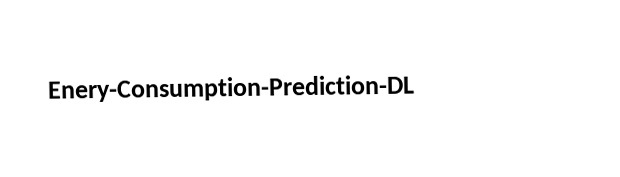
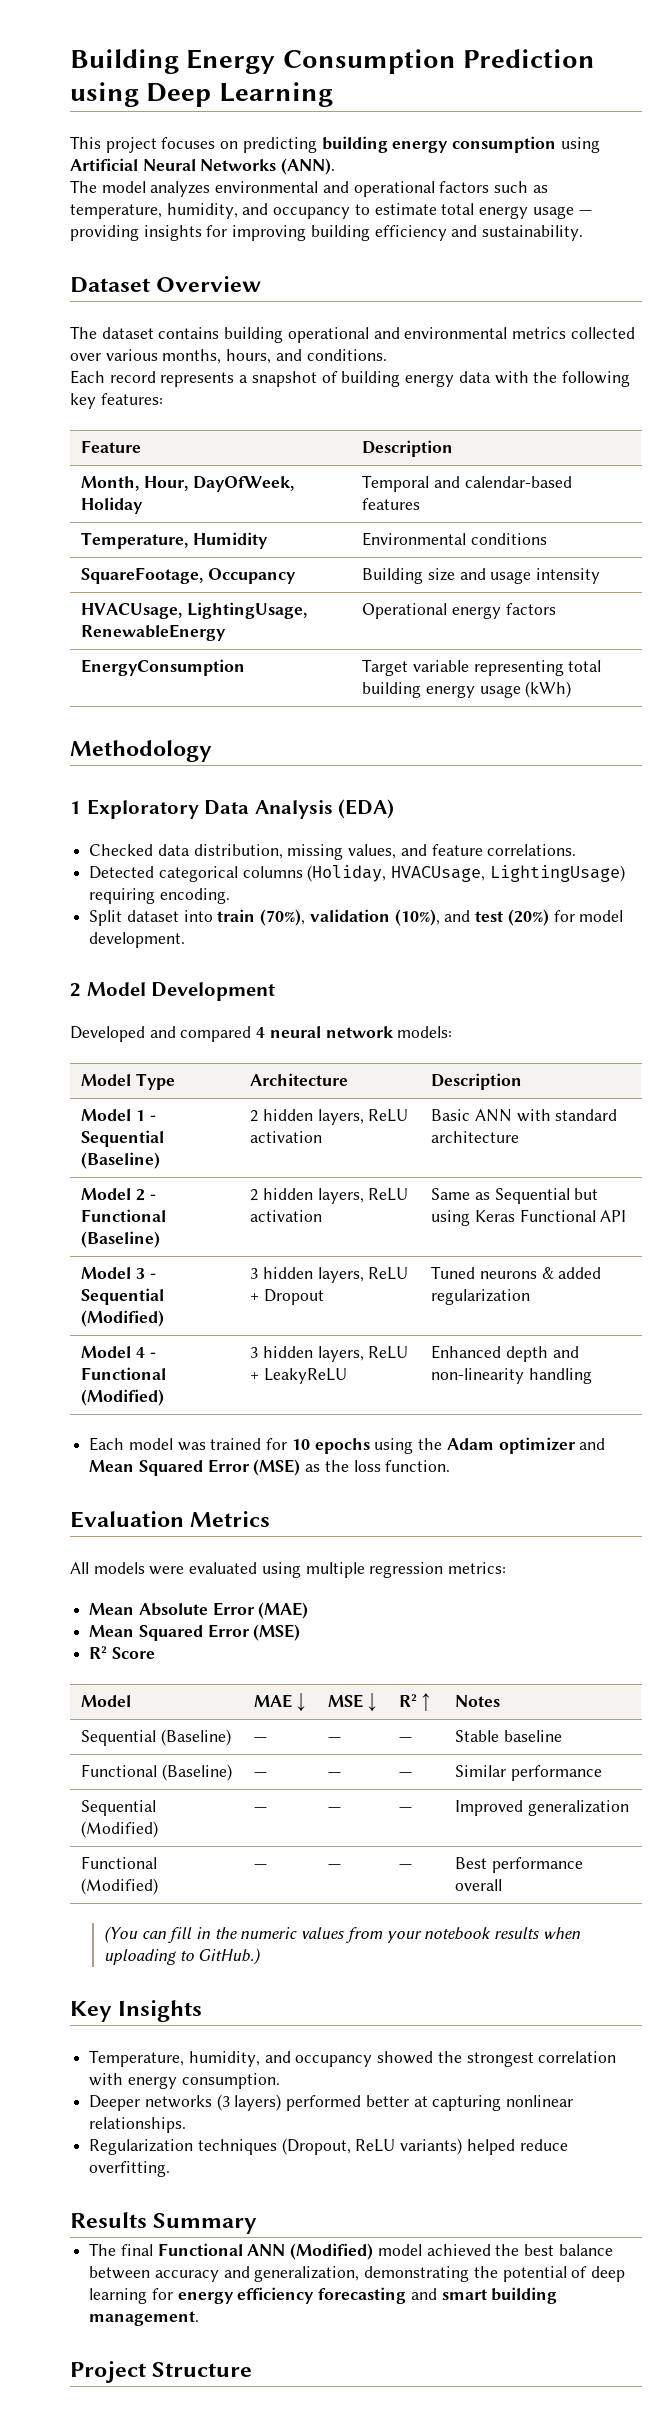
[47,74,415,103] Enery-Consumption-Prediction-DL -> [70,49,596,74] [70,82,333,107] [70,136,600,153] [70,158,336,175] [70,180,548,197] [70,203,592,219] [70,225,584,241] [70,276,262,293] [70,326,635,343] [70,349,387,364] [70,370,630,387] [70,393,163,409] [81,440,142,453] [362,440,454,457] [81,476,294,492] [81,497,144,514] [362,475,572,492] [362,498,421,510] [81,532,268,549] [362,532,547,546] [81,567,296,584] [362,568,601,584] [81,602,307,619] [81,624,227,641] [362,603,556,619] [81,659,246,676] [362,659,602,676] [362,681,572,698] [70,740,212,762] [70,799,395,819] [89,844,577,860] [89,865,625,882] [89,888,230,904] [89,909,624,926] [89,932,186,948] [70,982,276,1001] [70,1026,453,1042] [81,1073,175,1090] [250,1073,349,1086] [431,1073,523,1090] [81,1109,156,1121] [81,1130,165,1147] [81,1152,161,1169] [250,1109,409,1125] [250,1131,323,1143] [431,1109,618,1122] [431,1131,520,1143] [81,1188,156,1201] [81,1209,167,1222] [81,1231,161,1248] [250,1188,409,1204] [250,1210,323,1222] [431,1188,599,1204] [431,1209,627,1226] [81,1267,156,1279] [81,1288,165,1305] [81,1310,165,1327] [250,1267,409,1283] [250,1289,324,1305] [431,1266,602,1279] [431,1289,531,1305] [81,1346,156,1358] [81,1367,167,1380] [81,1389,165,1406] [250,1346,409,1362] [250,1368,347,1384] [431,1345,579,1362] [431,1368,592,1384] [89,1437,606,1454] [89,1459,451,1476] [70,1511,271,1528] [70,1562,507,1578] [89,1602,309,1619] [89,1624,301,1641] [89,1646,155,1659] [81,1695,132,1707] [254,1693,305,1711] [328,1693,376,1711] [399,1693,430,1711] [455,1695,501,1707] [81,1729,231,1746] [254,1737,268,1742] [328,1737,342,1742] [399,1737,413,1742] [455,1730,562,1742] [81,1764,232,1781] [254,1772,268,1777] [328,1772,342,1777] [399,1772,413,1777] [455,1765,602,1781] [81,1800,157,1816] [81,1821,159,1838] [254,1807,268,1812] [328,1807,342,1812] [399,1807,413,1812] [455,1800,629,1816] [81,1856,158,1869] [81,1878,159,1895] [254,1864,268,1869] [328,1864,342,1869] [399,1864,413,1869] [455,1857,583,1873] [455,1879,503,1891] [103,1926,581,1943] [103,1948,262,1965] [70,2000,203,2022] [89,2050,617,2067] [89,2073,280,2089] [89,2094,574,2111] [89,2117,187,2133] [89,2138,568,2155] [89,2161,171,2177] [70,2212,258,2234] [89,2243,613,2260] [89,2266,626,2282] [89,2287,558,2304] [89,2311,200,2326] [70,2361,253,2383] Building Energy Consumption Prediction using Deep Learning // This project focuses on predicting building energy consumption using Artificial Neural Networks (ANN). // The model analyzes environmental and operational factors such as temperature, humidity, and occupancy to estimate total energy usage — providing insights for improving building efficiency and sustainability. // Dataset Overview // The dataset contains building operational and environmental metrics collected over various months, hours, and conditions. // Each record represents a snapshot of building energy data with the following key features: // Feature | Description // Month, Hour, DayOfWeek, Holiday | Temporal and calendar-based features // Temperature, Humidity | Environmental conditions // SquareFootage, Occupancy | Building size and usage intensity // HVACUsage, LightingUsage, RenewableEnergy | Operational energy factors // EnergyConsumption | Target variable representing total building energy usage (kWh) // Methodology // 1 Exploratory Data Analysis (EDA) // Checked data distribution, missing values, and feature correlations. // Detected categorical columns (Holiday, HVACUsage, LightingUsage) requiring encoding. // Split dataset into train (70%), validation (10%), and test (20%) for model development. // 2 Model Development // Developed and compared 4 neural network models: // Model Type | Architecture | Description // Model 1 - Sequential (Baseline) | 2 hidden layers, ReLU activation | Basic ANN with standard architecture // Model 2 - Functional (Baseline) | 2 hidden layers, ReLU activation | Same as Sequential but using Keras Functional API // Model 3 - Sequential (Modified) | 3 hidden layers, ReLU + Dropout | Tuned neurons & added regularization // Model 4 - Functional (Modified) | 3 hidden layers, ReLU + LeakyReLU | Enhanced depth and non-linearity handling // Each model was trained for 10 epochs using the Adam optimizer and Mean Squared Error (MSE) as the loss function. // Evaluation Metrics // All models were evaluated using multiple regression metrics: // Mean Absolute Error (MAE) // Mean Squared Error (MSE) // R² Score // Model | MAE ↓ | MSE ↓ | R² ↑ | Notes // Sequential (Baseline) | — | — | — | Stable baseline // Functional (Baseline) | — | — | — | Similar performance // Sequential (Modified) | — | — | — | Improved generalization // Functional (Modified) | — | — | — | Best performance overall // (You can fill in the numeric values from your notebook results when uploading to GitHub.) // Key Insights // Temperature, humidity, and occupancy showed the strongest correlation with energy consumption. // Deeper networks (3 layers) performed better at capturing nonlinear relationships. // Regularization techniques (Dropout, ReLU variants) helped reduce overfitting. // Results Summary // The final Functional ANN (Modified) model achieved the best balance between accuracy and generalization, demonstrating the potential of deep learning for energy efficiency forecasting and smart building management. // Project Structure

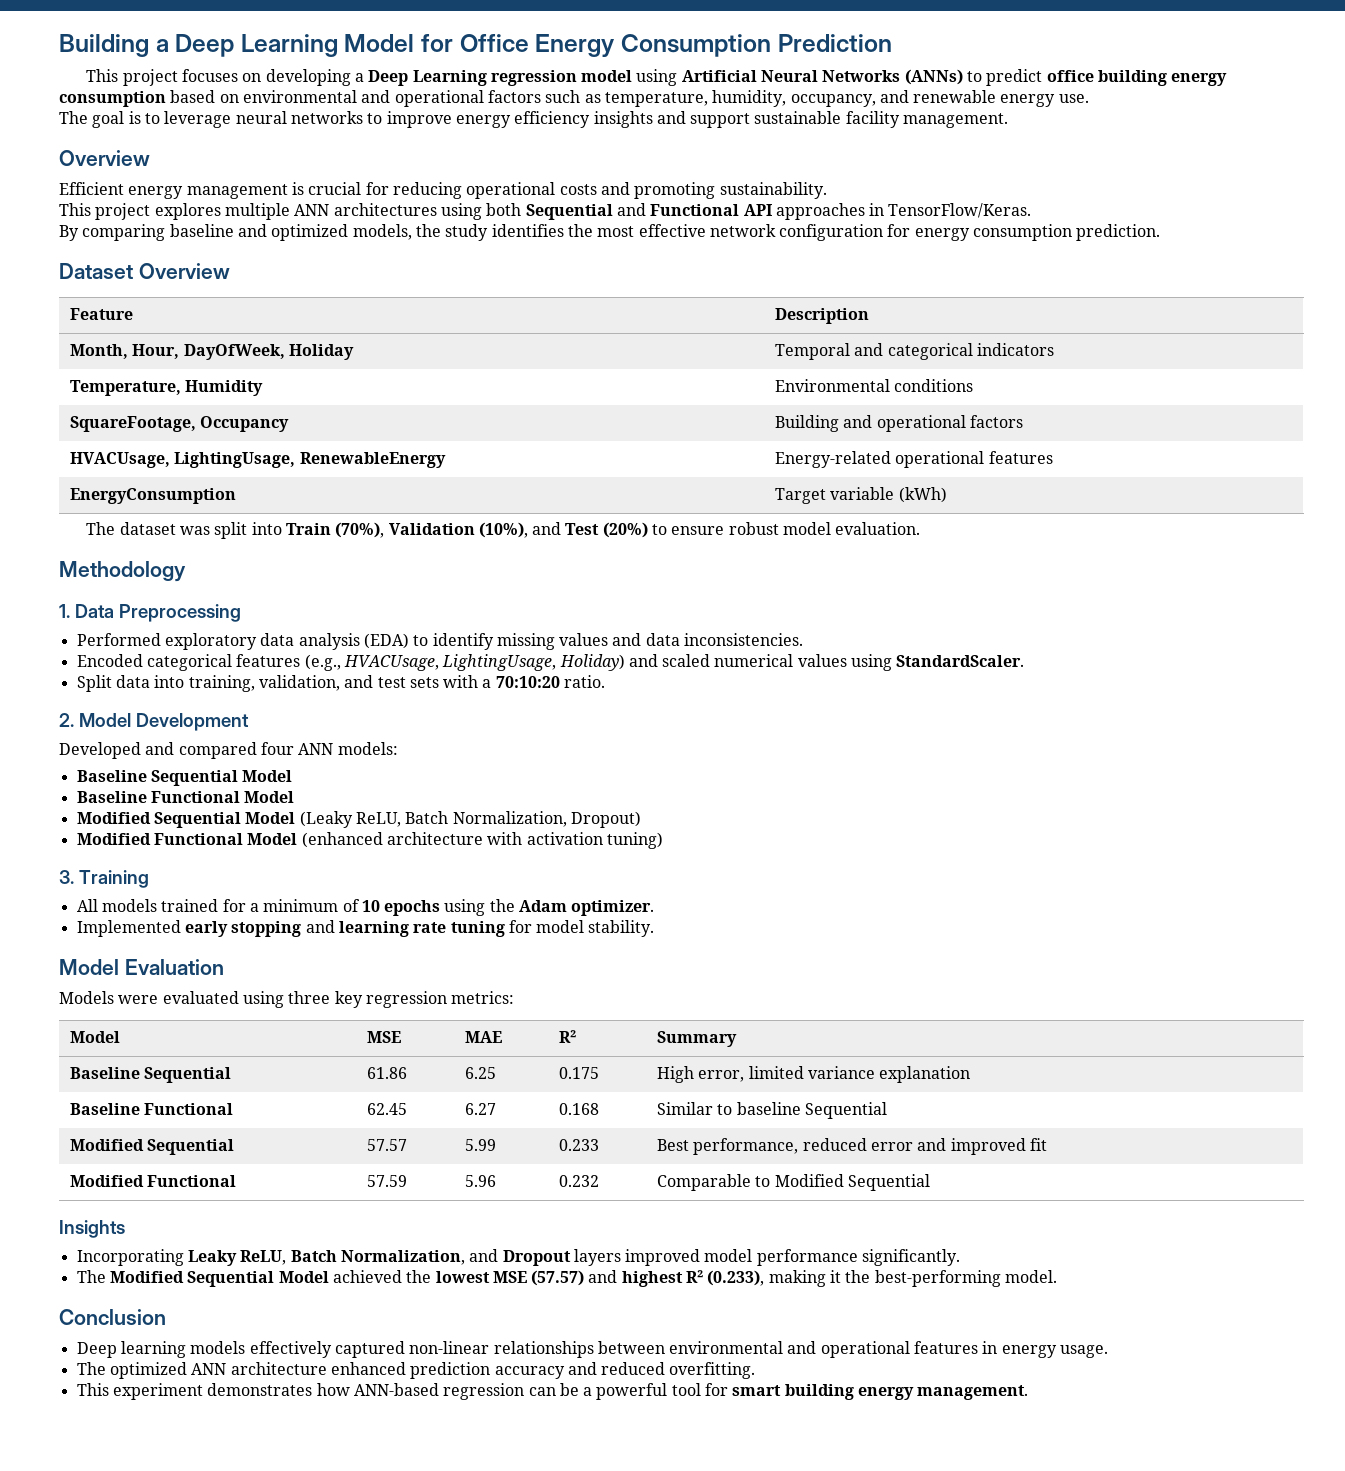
[70,49,179,74] Building -> [59,34,529,57] Building a Deep Learning Model for Office
[70,82,333,107] using Deep Learning -> (892, 43) none
[242,136,600,153] [70,158,336,175] [70,180,211,197] predicting building energy consumption using Artificial Neural Networks (ANN). // The model analyzes -> [265,69,1228,86] [59,90,239,107] developing a Deep Learning regression model using Artificial Neural Networks (ANNs) to predict office building energy consumption based on
[242,203,592,219] [70,225,584,241] [70,276,262,293] [70,326,635,343] [70,349,387,364] [70,370,630,387] [70,393,163,409] and occupancy to estimate total energy usage — providing insights for improving building efficiency and sustainability. // Dataset Overview // The dataset contains building operational and environmental metrics collected over various months, hours, and conditions. // Each record represents a snapshot of building energy data with the following key features: -> [790,90,1089,107] [59,111,1009,128] [59,150,150,166] [59,182,827,199] [59,203,1032,220] [59,224,1161,241] [59,263,230,279] occupancy, and renewable energy use. // The goal is to leverage neural networks to improve energy efficiency insights and support sustainable facility management. // Overview // Efficient energy management is crucial for reducing operational costs and promoting sustainability. // This project explores multiple ANN architectures using both Sequential and Functional API approaches in TensorFlow/Keras. // By comparing baseline and optimized models, the study identifies the most effective network configuration for energy consumption prediction. // Dataset Overview
[464,476,572,488] [362,498,421,510] calendar-based features -> [887,343,1054,360] categorical indicators
[427,568,601,584] size and usage intensity -> [843,415,1023,432] and operational factors
[362,603,556,619] Operational energy factors -> [774,451,1053,468] Energy-related operational features
[473,660,602,676] [362,681,572,698] [70,740,212,762] [70,799,395,819] [89,844,577,860] [89,865,625,882] [89,888,230,904] [89,909,624,926] [89,932,186,948] [70,983,81,997] representing total building energy usage (kWh) // Methodology // 1 Exploratory Data Analysis (EDA) // Checked data distribution, missing values, and feature correlations. // Detected categorical columns (Holiday, HVACUsage, LightingUsage) requiring encoding. // Split dataset into train (70%), validation (10%), and test (20%) for model development. // 2 -> [898,487,947,503] [86,522,921,539] [59,561,186,582] [59,604,241,622] [76,633,804,650] [76,654,1025,671] [76,675,606,692] [59,713,74,727] (kWh) // The dataset was split into Train (70%), Validation (10%), and Test (20%) to ensure robust model evaluation. // Methodology // 1. Data Preprocessing // Performed exploratory data analysis (EDA) to identify missing values and data inconsistencies. // Encoded categorical features (e.g., HVACUsage, LightingUsage, Holiday) and scaled numerical values using StandardScaler. // Split data into training, validation, and test sets with a 70:10:20 ratio. // 2.
[256,1026,394,1038] 4 neural network -> [260,742,334,755] four ANN
[81,1073,175,1090] [250,1073,349,1086] [431,1073,523,1090] [81,1109,156,1121] [81,1130,165,1147] [81,1152,161,1169] [250,1109,409,1125] [250,1131,323,1143] [431,1109,618,1122] [431,1131,520,1143] [81,1188,156,1201] [81,1209,167,1222] [81,1231,161,1248] [250,1188,409,1204] [250,1210,323,1222] [431,1188,599,1204] [431,1209,627,1226] [81,1267,156,1279] [81,1288,165,1305] [81,1310,165,1327] [250,1267,409,1283] [250,1289,324,1305] [431,1266,602,1279] [431,1289,531,1305] [81,1346,156,1358] [81,1367,167,1380] [81,1389,165,1406] [250,1346,409,1362] [250,1368,347,1384] [431,1345,579,1362] [431,1368,592,1384] [89,1437,288,1451] // Model Type | Architecture | Description // Model 1 - Sequential (Baseline) | 2 hidden layers, ReLU activation | Basic ANN with standard architecture // Model 2 - Functional (Baseline) | 2 hidden layers, ReLU activation | Same as Sequential but using Keras Functional API // Model 3 - Sequential (Modified) | 3 hidden layers, ReLU + Dropout | Tuned neurons & added regularization // Model 4 - Functional (Modified) | 3 hidden layers, ReLU + LeakyReLU | Enhanced depth and non-linearity handling // Each model was trained for -> [76,770,293,786] [76,791,295,803] [76,811,641,828] [76,832,663,849] [59,870,149,888] [76,899,360,912] // Baseline Sequential Model // Baseline Functional Model // Modified Sequential Model (Leaky ReLU, Batch Normalization, Dropout) // Modified Functional Model (enhanced architecture with activation tuning) // 3. Training // All models trained for a minimum of
[498,1437,606,1454] [89,1459,451,1476] [70,1511,271,1528] [70,1562,145,1574] optimizer and Mean Squared Error (MSE) as the loss function. // Evaluation Metrics // All models -> [571,900,655,916] [76,920,655,937] [59,959,224,975] [59,991,114,1004] optimizer. // Implemented early stopping and learning rate tuning for model stability. // Model Evaluation // Models
[305,1562,365,1578] multiple -> [288,991,363,1008] three key
[89,1602,309,1619] [89,1624,301,1641] [89,1646,155,1659] [81,1695,132,1707] // Mean Absolute Error (MAE) // Mean Squared Error (MSE) // R² Score // Model -> [69,1031,120,1043] [366,1031,401,1043] // Model | MSE
[296,1693,305,1711] [328,1693,376,1711] [399,1693,430,1711] [455,1695,501,1707] [81,1729,231,1746] [254,1737,268,1742] [328,1737,342,1742] [399,1737,413,1742] [455,1730,562,1742] [81,1764,232,1781] [254,1772,268,1777] [328,1772,342,1777] [399,1772,413,1777] [455,1765,602,1781] [81,1800,157,1816] [81,1821,159,1838] [254,1807,268,1812] [328,1807,342,1812] [399,1807,413,1812] [455,1800,629,1816] [81,1856,158,1869] [81,1878,159,1895] [254,1864,268,1869] [328,1864,342,1869] [399,1864,413,1869] [455,1857,583,1873] [455,1879,503,1891] [103,1926,581,1943] [103,1948,262,1965] [70,2000,203,2022] [89,2050,617,2067] [89,2073,280,2089] [89,2094,574,2111] [89,2117,187,2133] [89,2138,568,2155] [89,2161,171,2177] [70,2212,258,2234] [89,2243,613,2260] [89,2266,626,2282] [89,2287,437,2304] ↓ | MSE ↓ | R² ↑ | Notes // Sequential (Baseline) | — | — | — | Stable baseline // Functional (Baseline) | — | — | — | Similar performance // Sequential (Modified) | — | — | — | Improved generalization // Functional (Modified) | — | — | — | Best performance overall // (You can fill in the numeric values from your notebook results when uploading to GitHub.) // Key Insights // Temperature, humidity, and occupancy showed the strongest correlation with energy consumption. // Deeper networks (3 layers) performed better at capturing nonlinear relationships. // Regularization techniques (Dropout, ReLU variants) helped reduce overfitting. // Results Summary // The final Functional ANN (Modified) model achieved the best balance between accuracy and generalization, demonstrating the potential of deep learning for energy efficiency forecasting and -> [558,1030,576,1043] [656,1031,737,1047] [69,1067,232,1083] [366,1067,407,1079] [464,1067,496,1079] [558,1067,599,1079] [656,1066,971,1083] [69,1103,234,1115] [366,1103,407,1115] [464,1103,496,1115] [558,1103,599,1115] [656,1102,887,1119] [69,1139,235,1155] [366,1139,407,1151] [464,1139,496,1151] [558,1139,599,1151] [656,1138,1047,1155] [69,1175,237,1187] [366,1175,407,1187] [464,1175,496,1187] [558,1175,599,1187] [656,1174,930,1191] [59,1220,125,1238] [76,1249,961,1266] [76,1270,1058,1287] [59,1309,166,1325] [76,1341,1109,1358] [76,1362,756,1379] [76,1383,729,1400] | R² | Summary // Baseline Sequential | 61.86 | 6.25 | 0.175 | High error, limited variance explanation // Baseline Functional | 62.45 | 6.27 | 0.168 | Similar to baseline Sequential // Modified Sequential | 57.57 | 5.99 | 0.233 | Best performance, reduced error and improved fit // Modified Functional | 57.59 | 5.96 | 0.232 | Comparable to Modified Sequential // Insights // Incorporating Leaky ReLU, Batch Normalization, and Dropout layers improved model performance significantly. // The Modified Sequential Model achieved the lowest MSE (57.57) and highest R² (0.233), making it the best-performing model. // Conclusion // Deep learning models effectively captured non-linear relationships between environmental and operational features in energy usage. // The optimized ANN architecture enhanced prediction accuracy and reduced overfitting. // This experiment demonstrates how ANN-based regression can be a powerful tool for
[89,2311,200,2326] [70,2361,253,2383] management. // Project Structure -> [858,1385,1029,1400] energy management.

